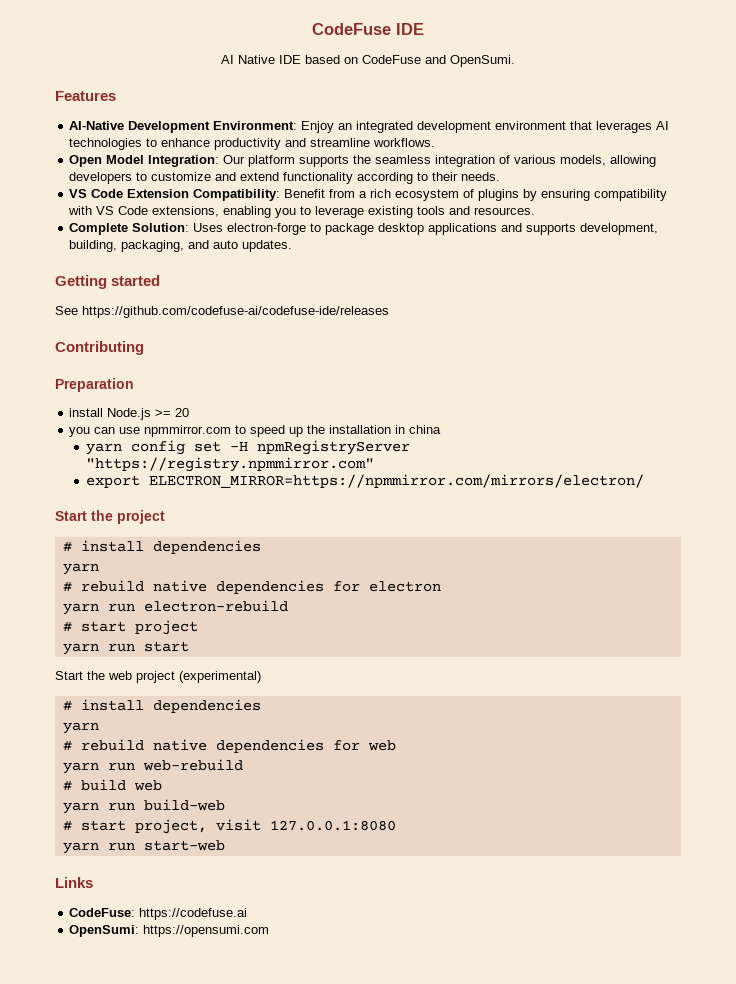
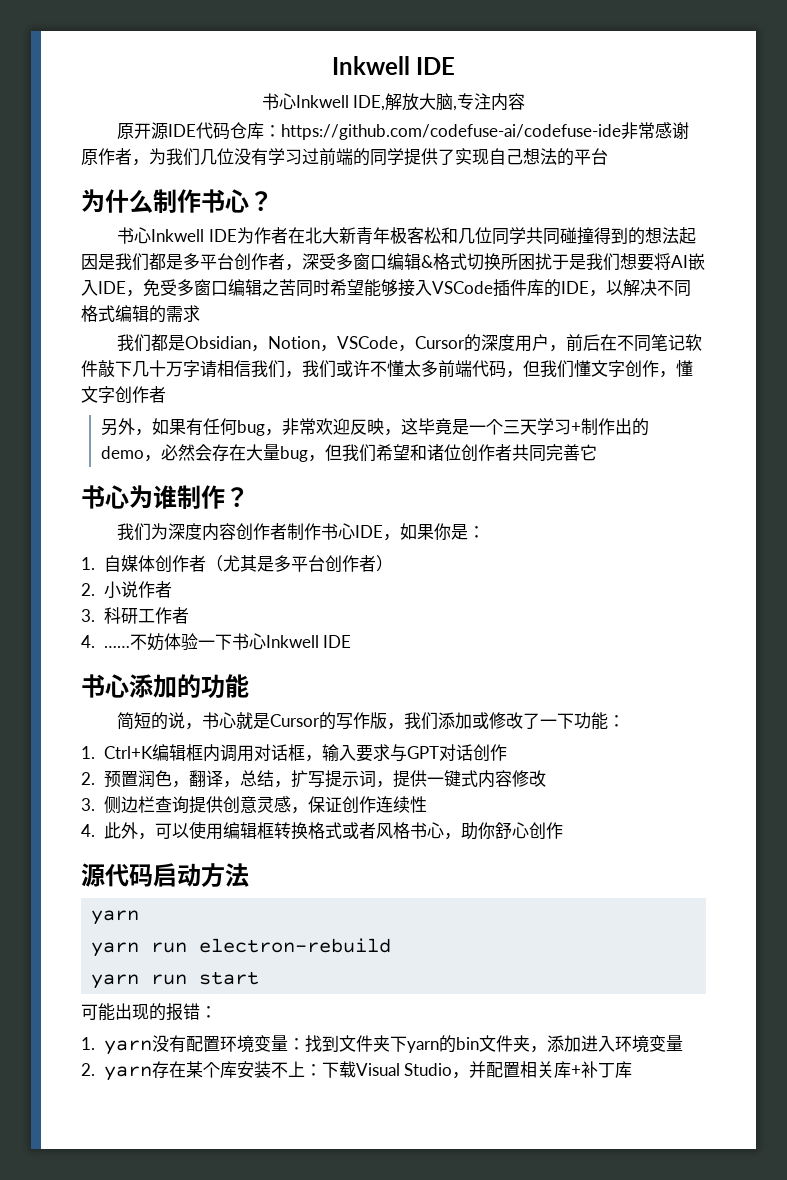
[312,23,424,35] [221,55,515,67] [55,91,116,101] [69,121,670,133] [69,138,436,150] [69,155,657,167] [69,172,501,184] [69,189,668,201] [68,206,536,218] [69,223,659,235] [69,240,293,252] [55,275,161,289] [55,306,389,318] [55,341,144,355] [55,378,134,392] [69,408,190,420] [69,425,442,437] [85,440,410,455] [85,457,374,472] [85,474,644,488] [55,510,165,524] [62,540,261,554] [62,563,99,575] [62,580,441,594] CodeFuse IDE // AI Native IDE based on CodeFuse and OpenSumi. // Features // AI-Native Development Environment: Enjoy an integrated development environment that leverages AI technologies to enhance productivity and streamline workflows. // Open Model Integration: Our platform supports the seamless integration of various models, allowing developers to customize and extend functionality according to their needs. // VS Code Extension Compatibility: Benefit from a rich ecosystem of plugins by ensuring compatibility with VS Code extensions, enabling you to leverage existing tools and resources. // Complete Solution: Uses electron-forge to package desktop applications and supports development, building, packaging, and auto updates. // Getting started // See https://github.com/codefuse-ai/codefuse-ide/releases // Contributing // Preparation // install Node.js >= 20 // you can use npmmirror.com to speed up the installation in china // yarn config set -H npmRegistryServer "https://registry.npmmirror.com" // export ELECTRON_MIRROR=https://npmmirror.com/mirrors/electron/ // Start the project // # install dependencies // yarn // # rebuild native dependencies for electron -> [331,56,456,75] [261,93,526,111] [117,122,690,140] [81,148,608,166] [81,189,273,213] [117,227,696,245] [81,253,705,271] [81,279,691,297] [81,305,200,323] [117,334,703,352] [81,360,693,378] [81,386,166,404] [100,418,649,436] [100,444,597,462] [81,485,249,509] [117,523,486,541] [81,555,393,573] [81,581,172,599] [81,607,189,624] [81,633,352,651] [81,674,249,698] [117,712,626,730] [81,744,507,762] [81,770,546,788] [81,796,427,814] [81,821,563,840] [81,863,249,887] [91,910,140,925] Inkwell IDE // 书心Inkwell IDE,解放大脑,专注内容 // 原开源IDE代码仓库：https://github.com/codefuse-ai/codefuse-ide非常感谢原作者，为我们几位没有学习过前端的同学提供了实现自己想法的平台 // 为什么制作书心？ // 书心Inkwell IDE为作者在北大新青年极客松和几位同学共同碰撞得到的想法起因是我们都是多平台创作者，深受多窗口编辑&格式切换所困扰于是我们想要将AI嵌入IDE，免受多窗口编辑之苦同时希望能够接入VSCode插件库的IDE，以解决不同格式编辑的需求 // 我们都是Obsidian，Notion，VSCode，Cursor的深度用户，前后在不同笔记软件敲下几十万字请相信我们，我们或许不懂太多前端代码，但我们懂文字创作，懂文字创作者 // 另外，如果有任何bug，非常欢迎反映，这毕竟是一个三天学习+制作出的demo，必然会存在大量bug，但我们希望和诸位创作者共同完善它 // 书心为谁制作？ // 我们为深度内容创作者制作书心IDE，如果你是： // 1.自媒体创作者（尤其是多平台创作者） // 2.小说作者 // 3.科研工作者 // 4. ……不妨体验一下书心Inkwell IDE // 书心添加的功能 // 简短的说，书心就是Cursor的写作版，我们添加或修改了一下功能： // 1. Ctrl+K编辑框内调用对话框，输入要求与GPT对话创作 // 2.预置润色，翻译，总结，扩写提示词，提供一键式内容修改 // 3.侧边栏查询提供创意灵感，保证创作连续性 // 4.此外，可以使用编辑框转换格式或者风格书心，助你舒心创作 // 源代码启动方法 // yarn
[62,620,198,635] // # start project -> (392, 945) none
[55,671,261,683] [62,699,261,713] [62,722,99,734] [62,739,396,753] [62,759,243,774] [62,779,162,791] [62,799,225,814] [62,819,396,834] [62,840,225,854] [55,877,93,888] [69,908,248,920] [69,925,270,937] Start the web project (experimental) // # install dependencies // yarn // # rebuild native dependencies for web // yarn run web-rebuild // # build web // yarn run build-web // # start project, visit 127.0.0.1:8080 // yarn run start-web // Links // CodeFuse: https://codefuse.ai // OpenSumi: https://opensumi.com -> [81,1003,217,1021] [81,1035,683,1055] [81,1061,633,1081] 可能出现的报错： // 1. yarn没有配置环境变量：找到文件夹下yarn的bin文件夹，添加进入环境变量 // 2. yarn存在某个库安装不上：下载Visual Studio，并配置相关库+补丁库

